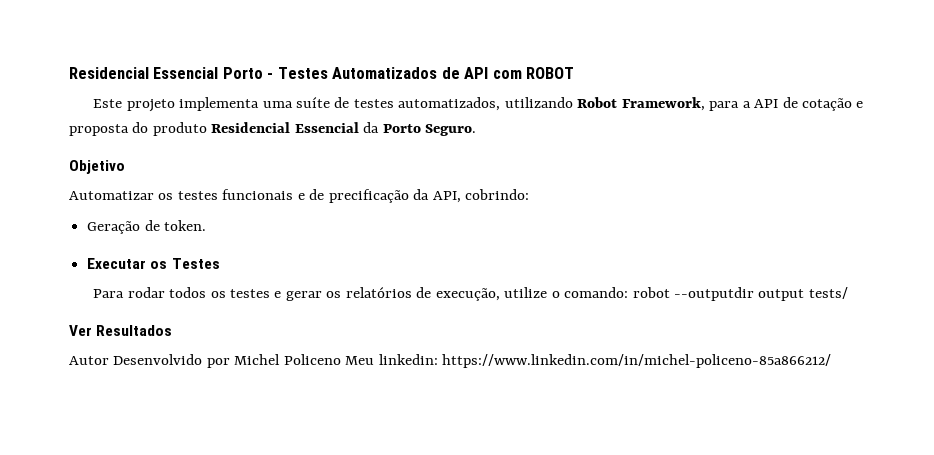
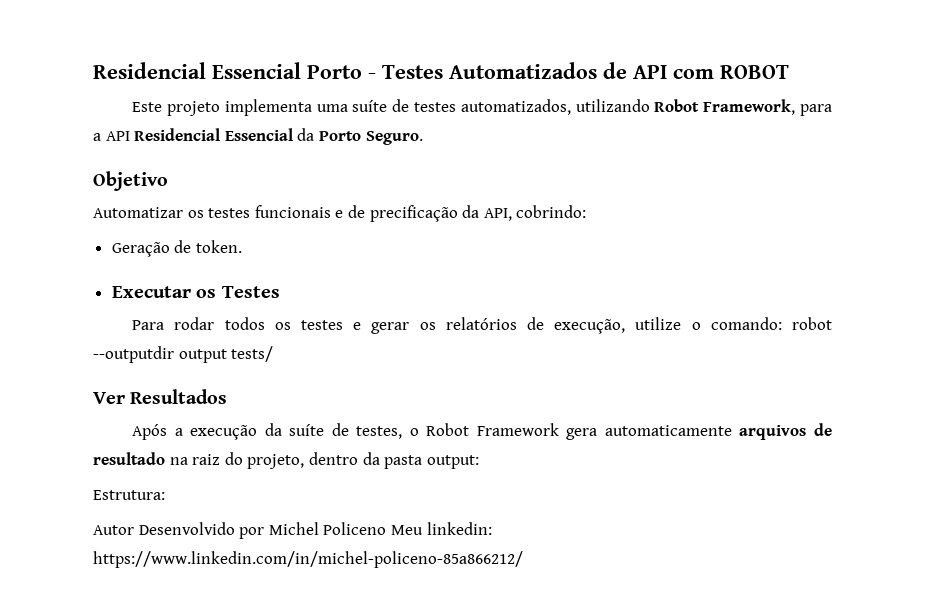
[782,97,864,111] [69,122,207,136] de cotação e proposta do produto -> (130, 136) none
(173, 330) none -> [132,423,833,440] [93,452,479,469] [93,490,165,500] // Após a execução da suíte de testes, o Robot Framework gera automaticamente arquivos de resultado na raiz do projeto, dentro da pasta output: // Estrutura:

